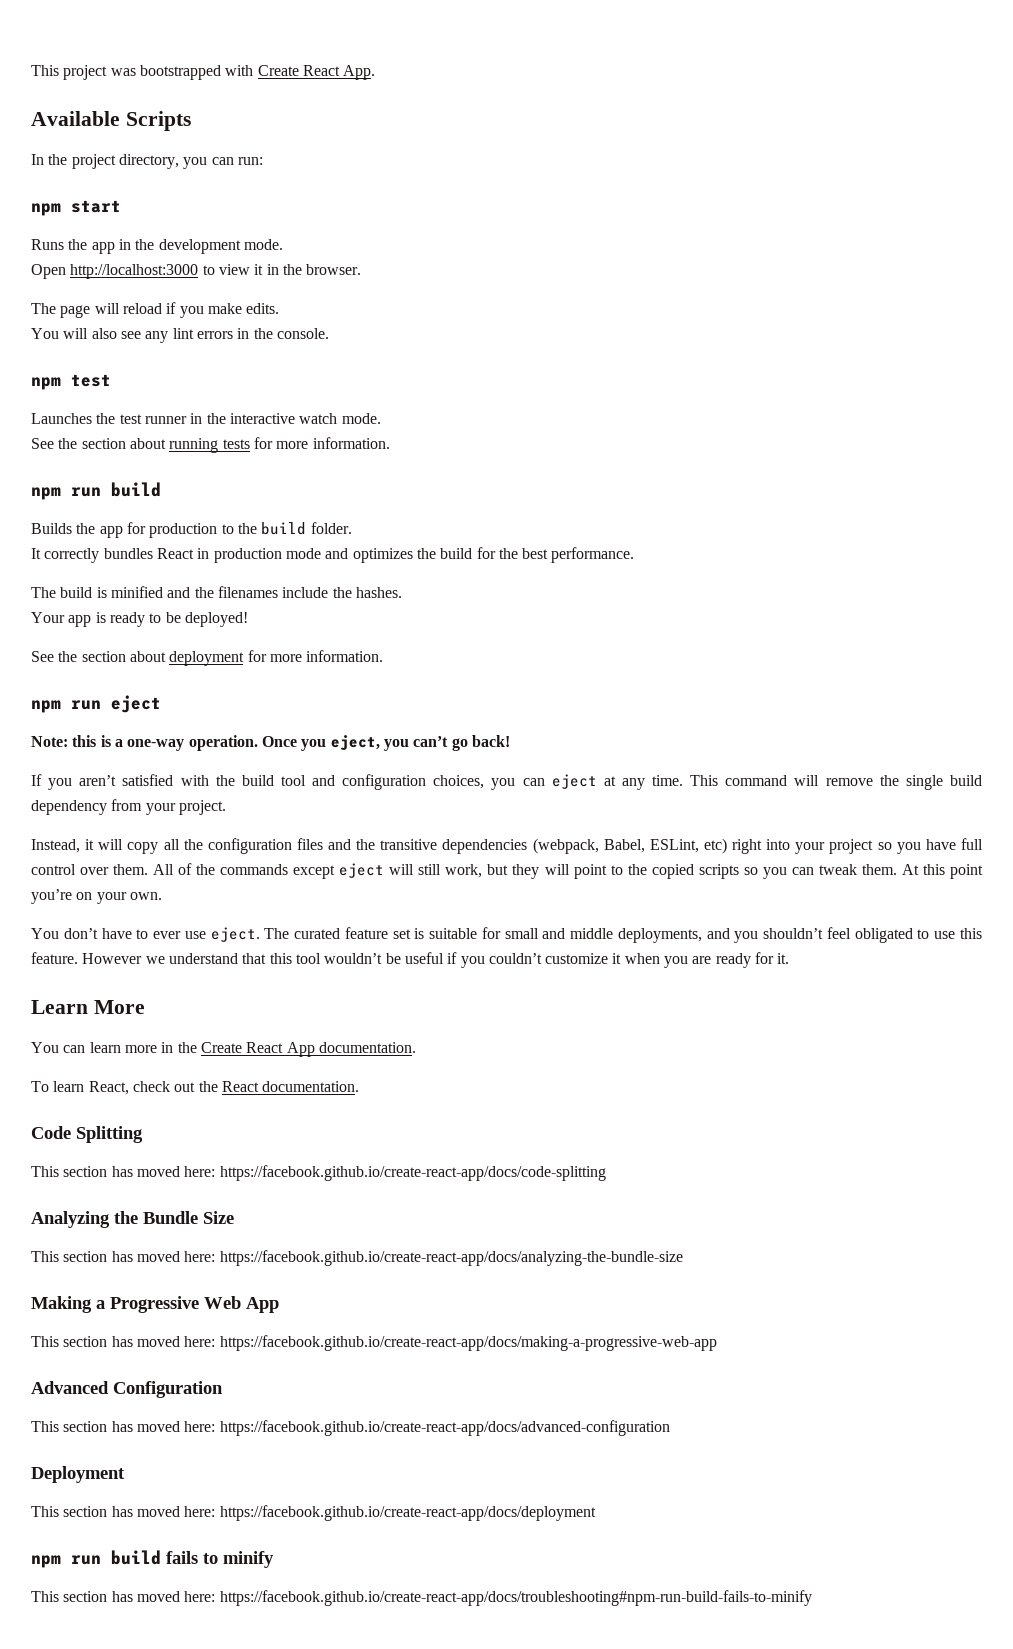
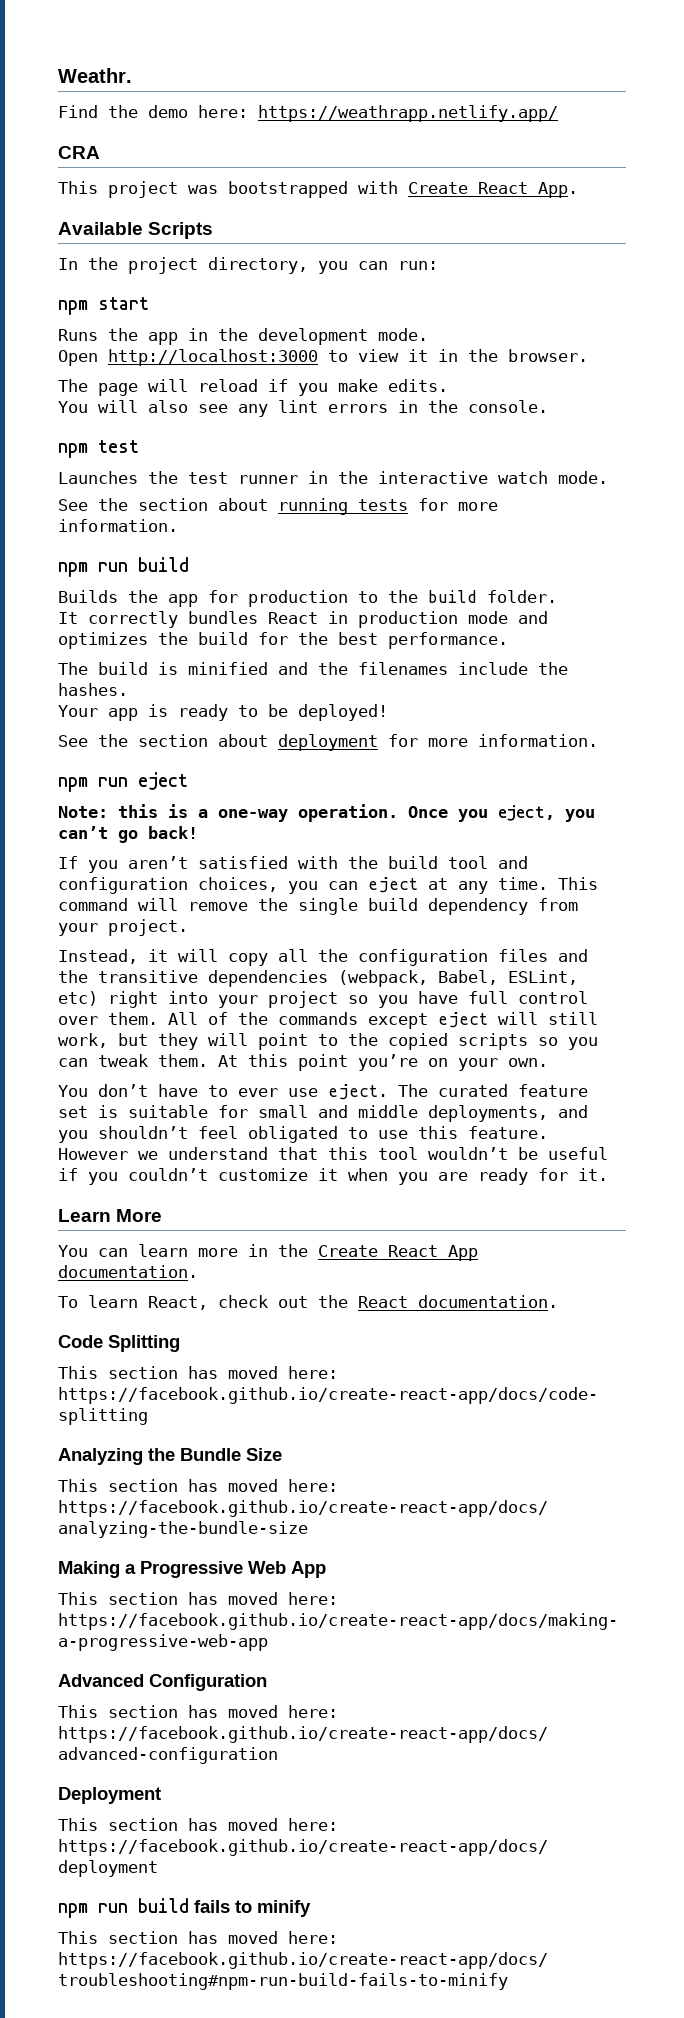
(31, 70) none -> [58,68,132,83] [58,105,558,122] [58,146,100,159] Weathr. // Find the demo here: https://weathrapp.netlify.app/ // CRA //

